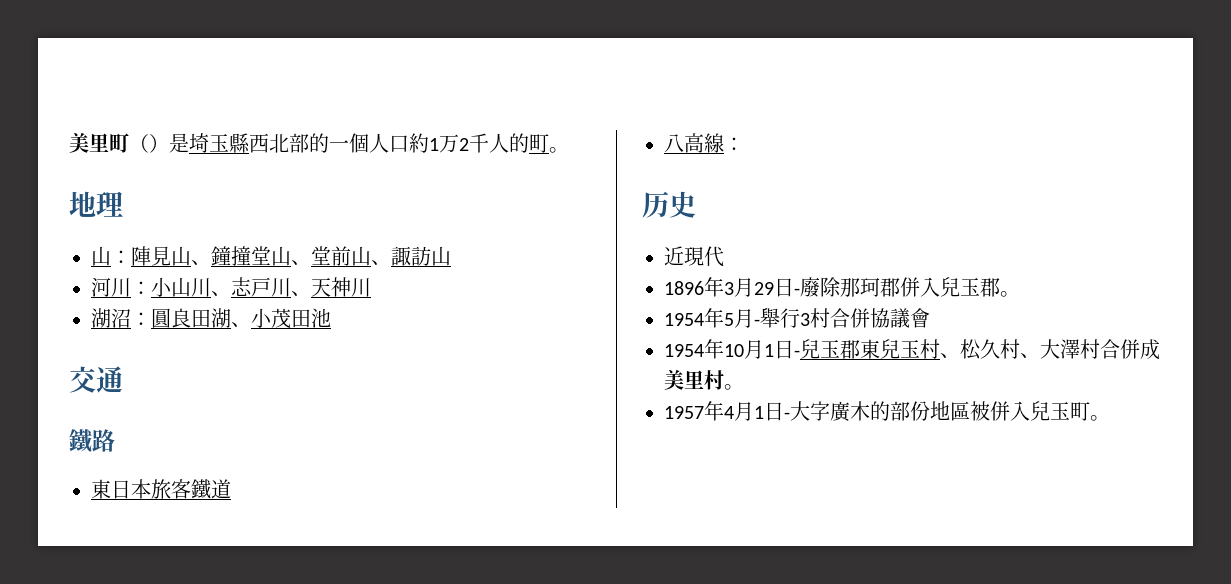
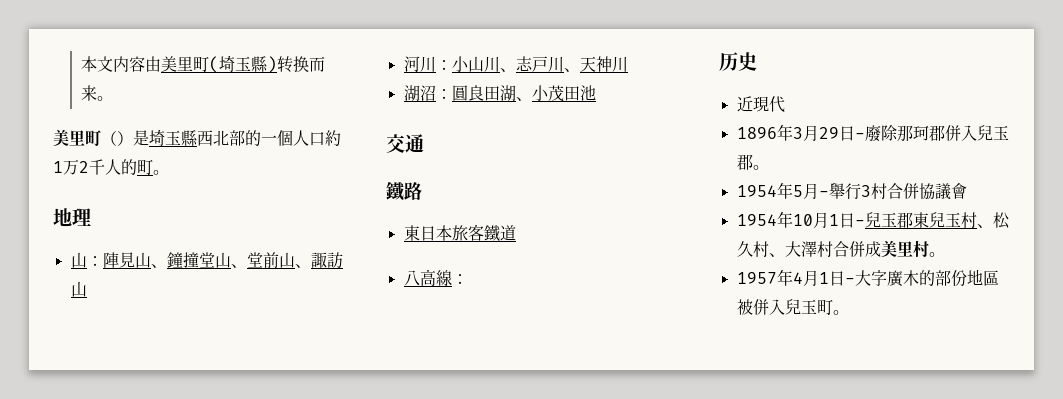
(69, 142) none -> [81,55,326,73] [81,85,114,101] 本文内容由美里町(埼玉縣)转换而来。 //

